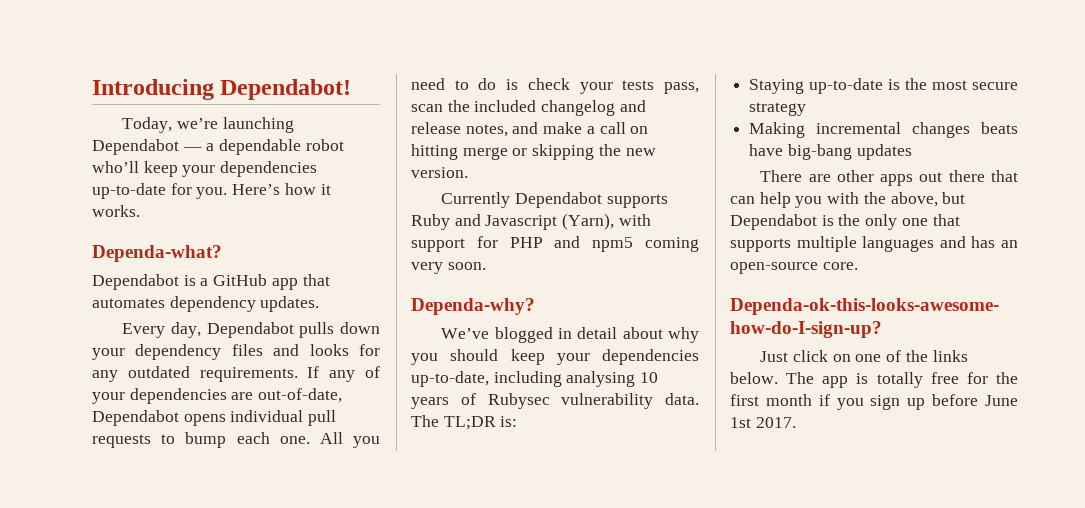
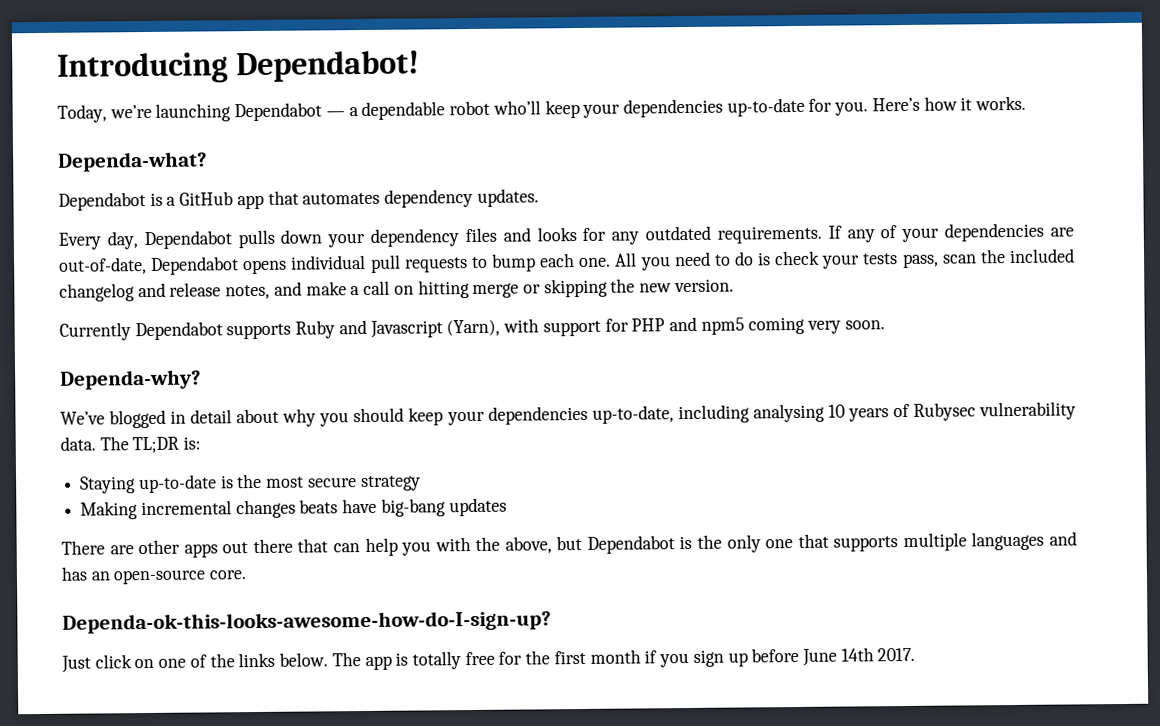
[730,417,751,428] 1st -> [840,647,874,662] 14th

